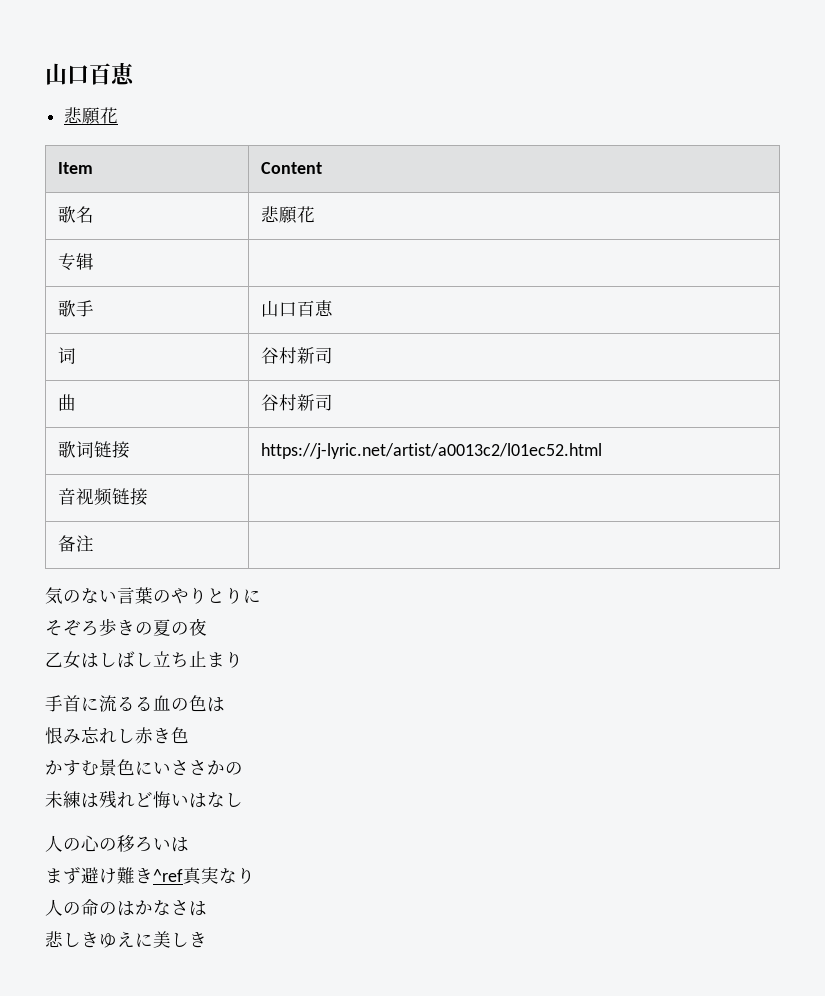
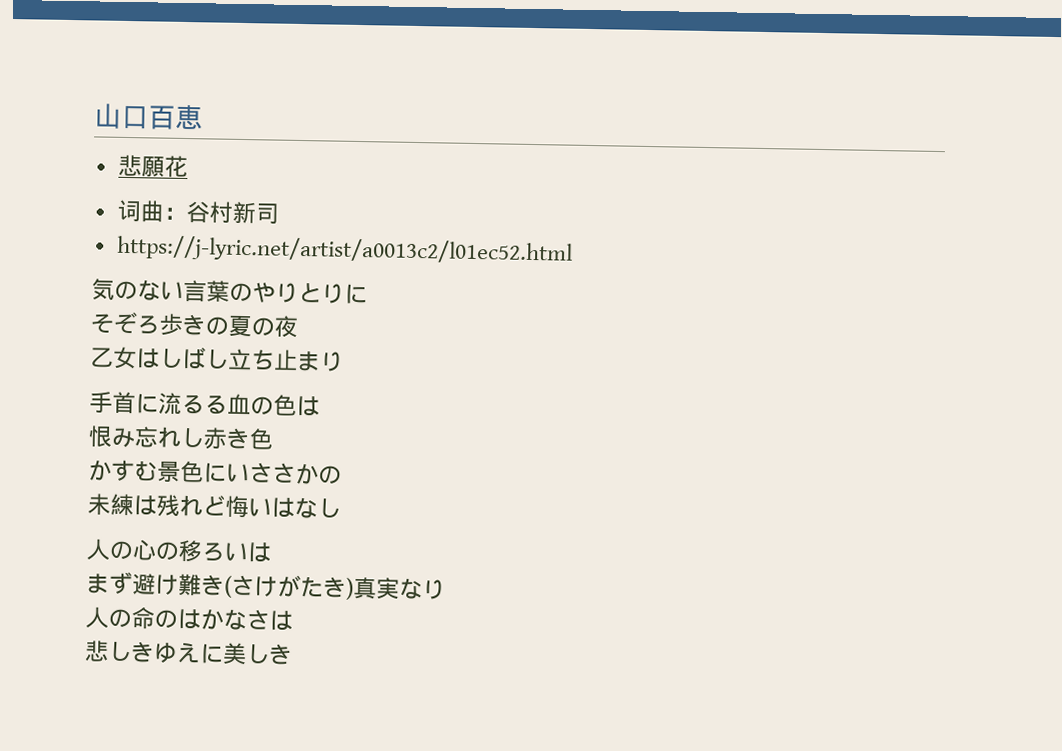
[57,162,93,174] [260,162,322,174] [57,206,94,223] [260,206,315,224] [57,253,94,271] [57,300,94,317] [260,300,333,317] [57,347,76,364] [260,347,333,364] [57,394,76,411] [260,394,333,411] [57,441,130,459] [260,443,602,459] [57,488,148,506] [57,535,94,552] // Item | Content // 歌名 | 悲願花 // 专辑 | // 歌手 | 山口百恵 // 词 | 谷村新司 // 曲 | 谷村新司 // 歌词链接 | https://j-lyric.net/artist/a0013c2/l01ec52.html // 音视频链接 | // 备注 | -> [116,199,279,225] [115,234,573,266] // 词曲：谷村新司 // https://j-lyric.net/artist/a0013c2/l01ec52.html
[153,869,183,882] ^ref -> [224,574,354,600] (さけがたき)

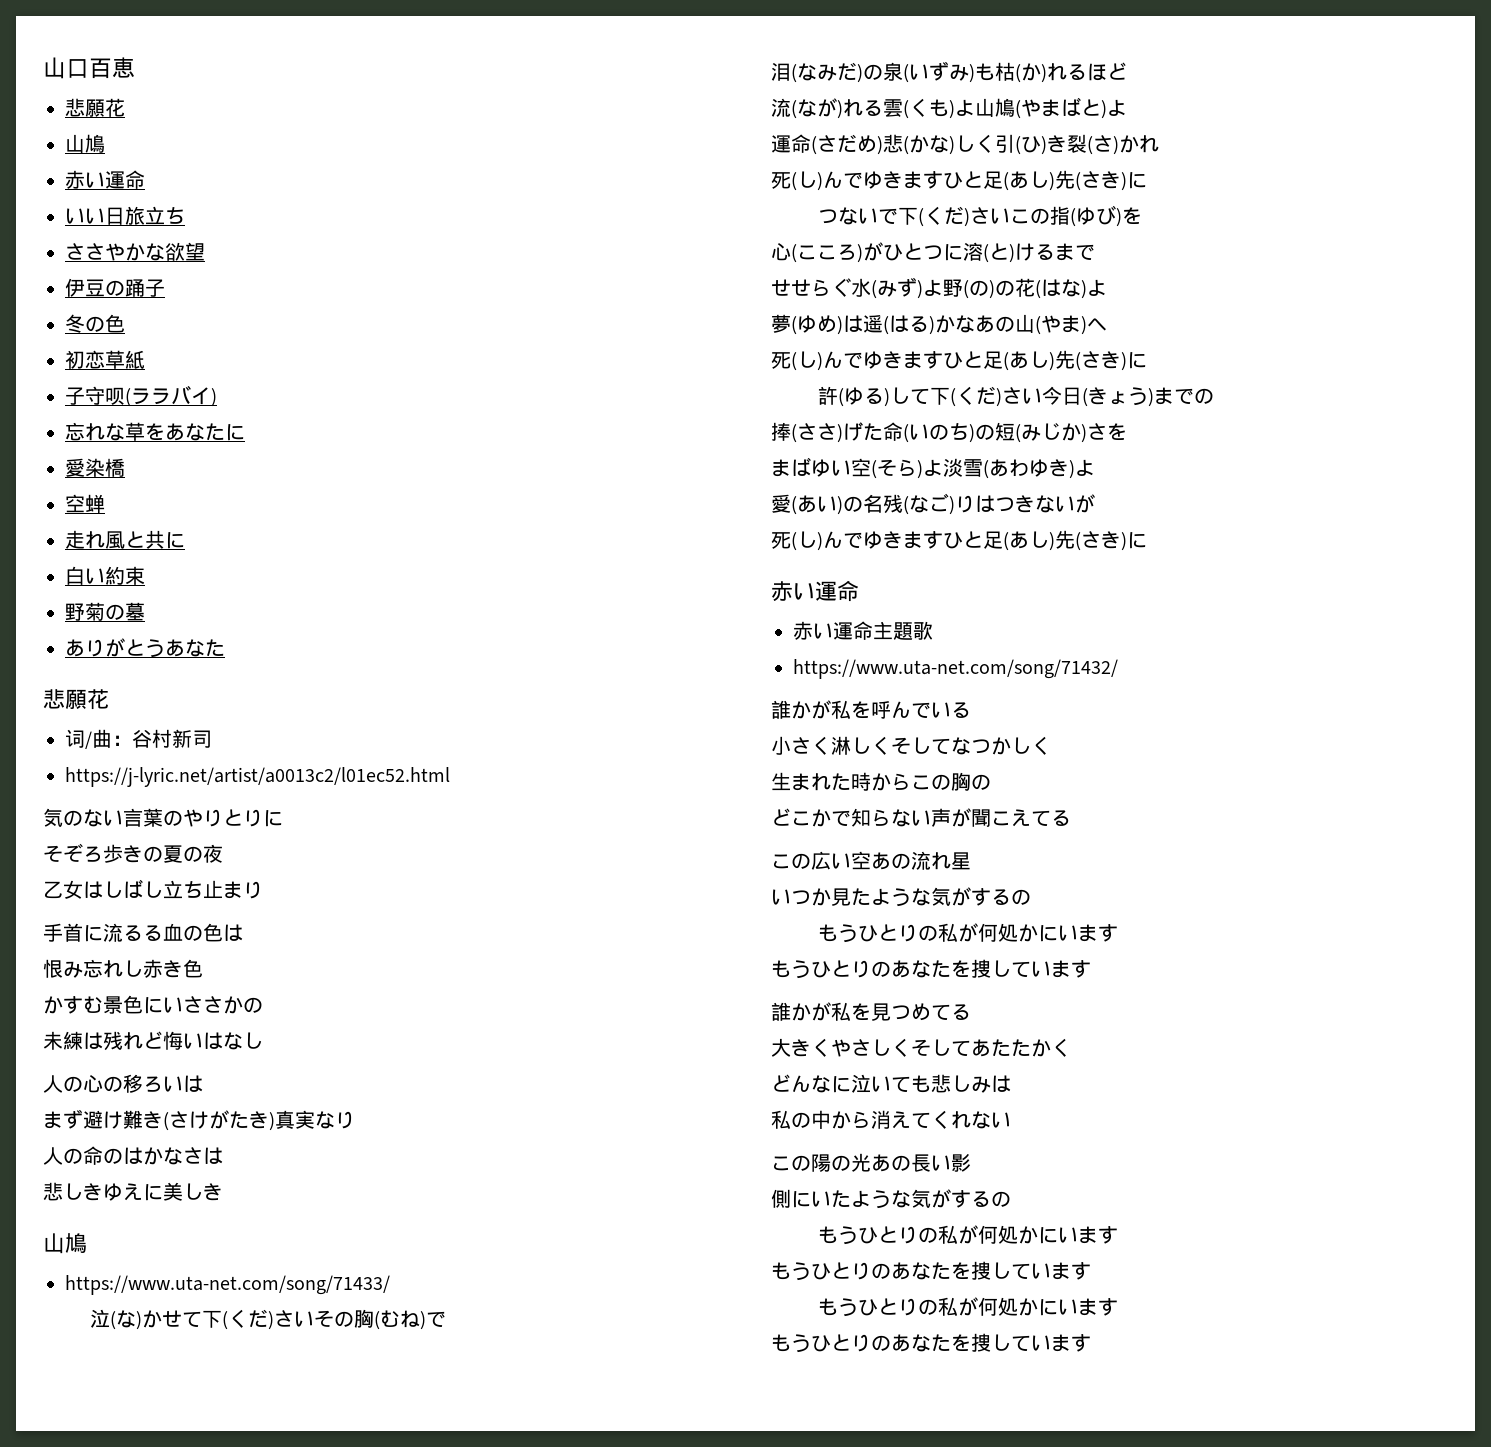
(188, 167) none -> [65,134,105,153] [65,170,145,189] [65,206,185,225] [65,242,205,261] [65,278,165,297] [65,314,125,333] [65,350,145,369] [65,385,217,407] [65,422,245,441] [65,458,125,477] [65,494,105,514] [65,530,185,549] [65,566,145,585] [65,602,145,621] [65,638,225,658] [43,689,109,710] // 山鳩 // 赤い運命 // いい日旅立ち // ささやかな欲望 // 伊豆の踊子 // 冬の色 // 初恋草紙 // 子守呗(ララバイ) // 忘れな草をあなたに // 愛染橋 // 空蝉 // 走れ風と共に // 白い約束 // 野菊の墓 // ありがとうあなた // 悲願花
(141, 211) none -> [85,731,92,749] /
(293, 654) none -> [43,1233,87,1254] [65,1275,390,1295] [89,1309,446,1330] [771,61,1127,83] [771,97,1127,119] [771,134,1159,155] [771,170,1147,191] [817,205,1142,227] [771,242,1095,263] [771,277,1107,299] [771,314,1107,335] [771,350,1147,371] [817,386,1214,407] [771,422,1127,443] [771,457,1095,479] [771,493,1095,515] [771,530,1147,551] [771,580,859,602] [793,621,933,640] [793,659,1118,679] [771,700,971,719] [771,736,1051,755] [771,772,991,791] [771,808,1071,827] [771,851,971,870] [771,887,1031,907] [817,923,1118,943] [771,959,1091,979] [771,1002,971,1021] [771,1038,1071,1057] [771,1074,1011,1093] [771,1110,1011,1129] [771,1153,971,1172] [771,1189,1011,1209] [817,1225,1118,1245] [771,1261,1091,1281] [817,1297,1118,1317] [771,1333,1091,1353] // 山鳩 // https://www.uta-net.com/song/71433/ // 泣(な)かせて下(くだ)さいその胸(むね)で // 泪(なみだ)の泉(いずみ)も枯(か)れるほど // 流(なが)れる雲(くも)よ山鳩(やまばと)よ // 運命(さだめ)悲(かな)しく引(ひ)き裂(さ)かれ // 死(し)んでゆきますひと足(あし)先(さき)に // つないで下(くだ)さいこの指(ゆび)を // 心(こころ)がひとつに溶(と)けるまで // せせらぐ水(みず)よ野(の)の花(はな)よ // 夢(ゆめ)は遥(はる)かなあの山(やま)へ // 死(し)んでゆきますひと足(あし)先(さき)に // 許(ゆる)して下(くだ)さい今日(きょう)までの // 捧(ささ)げた命(いのち)の短(みじか)さを // まばゆい空(そら)よ淡雪(あわゆき)よ // 愛(あい)の名残(なご)りはつきないが // 死(し)んでゆきますひと足(あし)先(さき)に // 赤い運命 // 赤い運命主題歌 // https://www.uta-net.com/song/71432/ // 誰かが私を呼んでいる // 小さく淋しくそしてなつかしく // 生まれた時からこの胸の // どこかで知らない声が聞こえてる // この広い空あの流れ星 // いつか見たような気がするの // もうひとりの私が何処かにいます // もうひとりのあなたを捜しています // 誰かが私を見つめてる // 大きくやさしくそしてあたたかく // どんなに泣いても悲しみは // 私の中から消えてくれない // この陽の光あの長い影 // 側にいたような気がするの // もうひとりの私が何処かにいます // もうひとりのあなたを捜しています // もうひとりの私が何処かにいます // もうひとりのあなたを捜しています

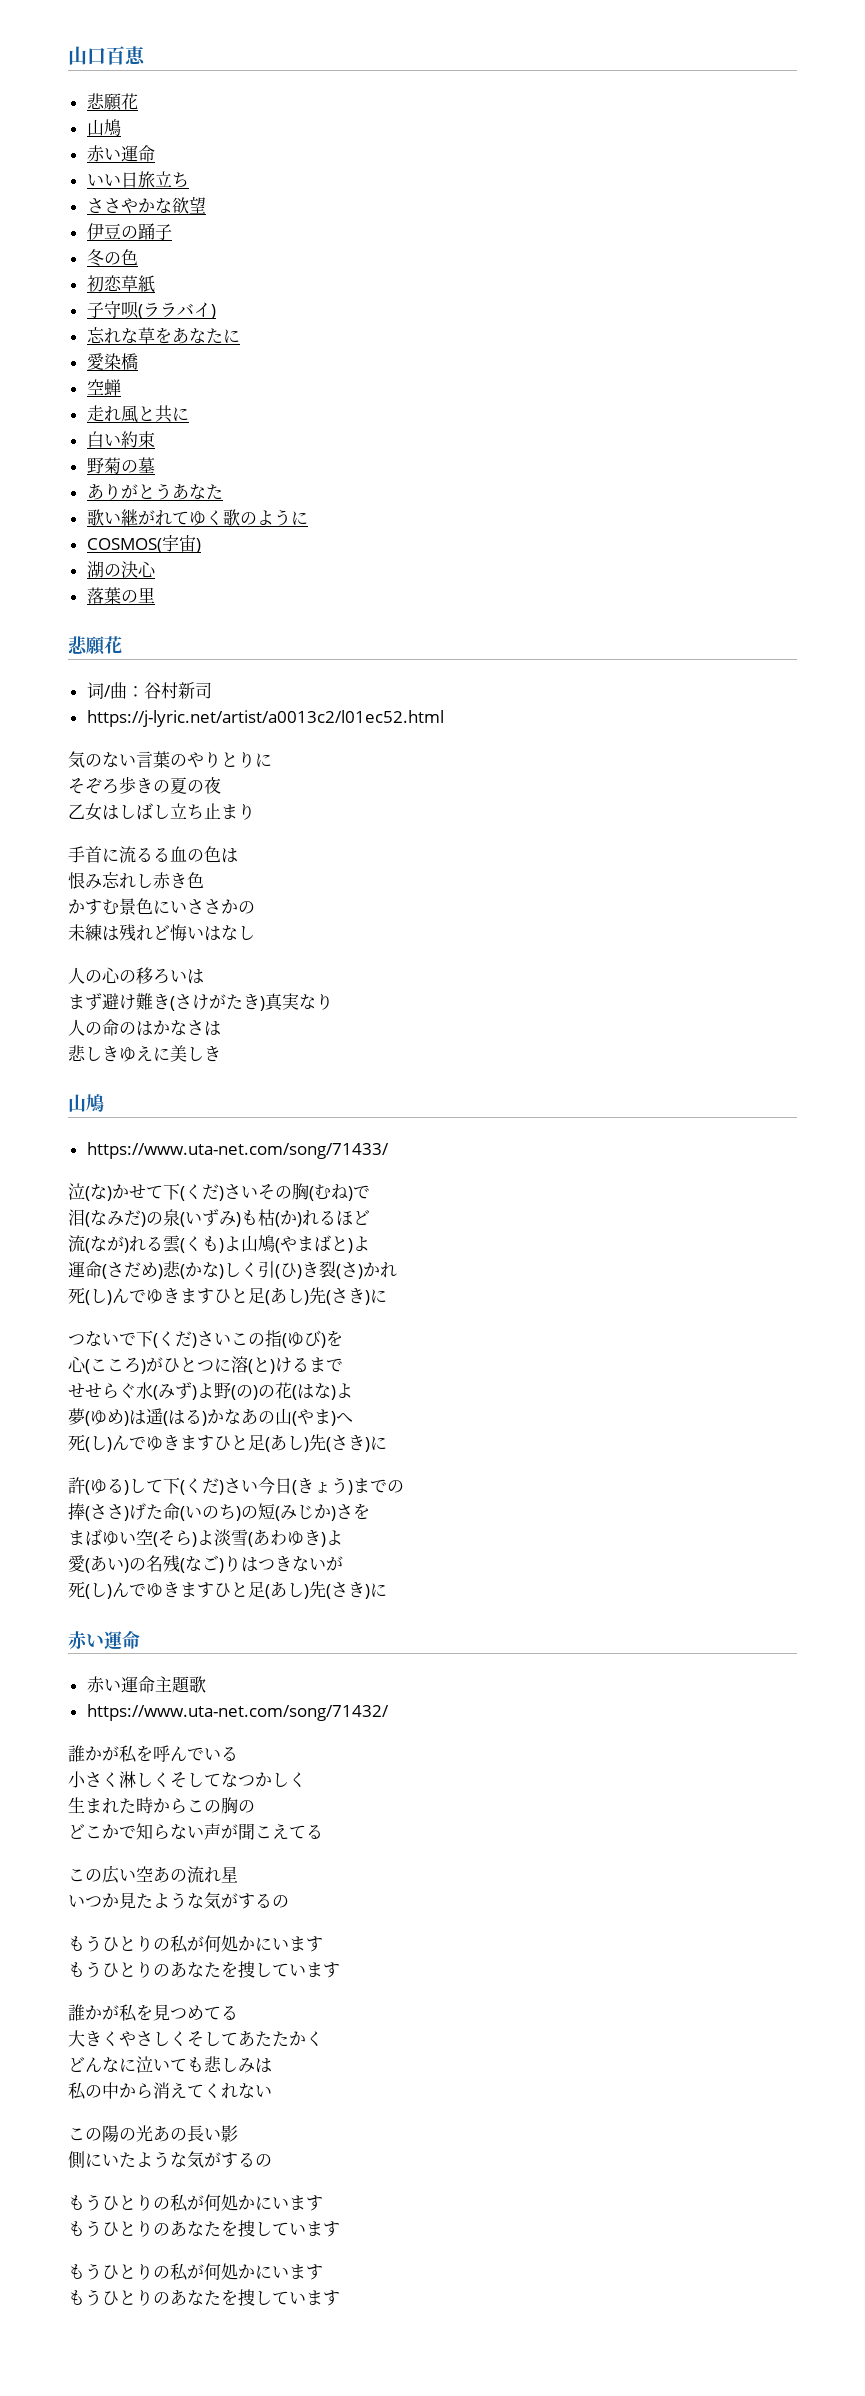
(225, 648) none -> [86,509,308,526] [86,535,201,553] [86,561,156,578] [86,587,155,604] // 歌い継がれてゆく歌のように // COSMOS(宇宙) // 湖の決心 // 落葉の里

